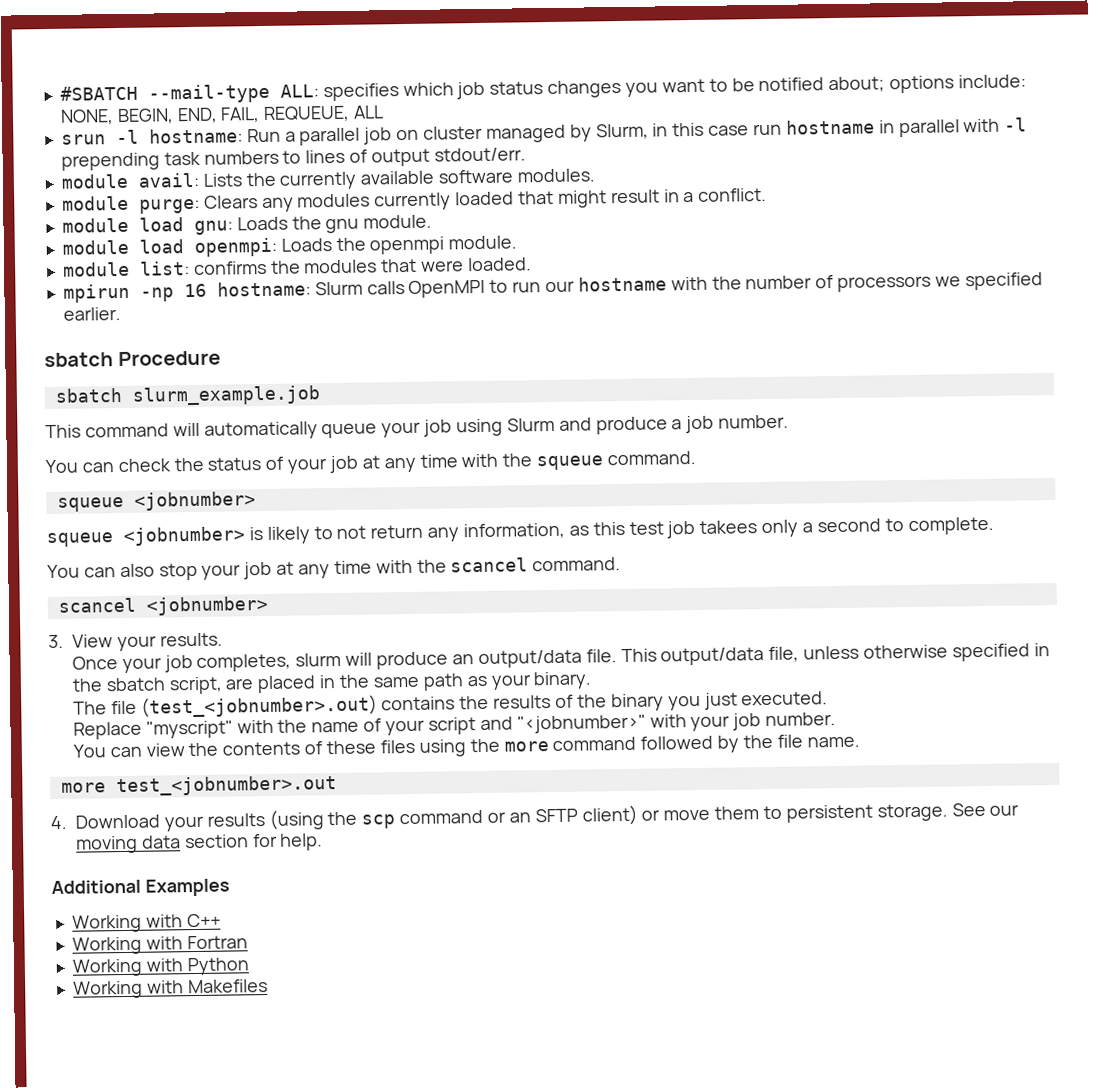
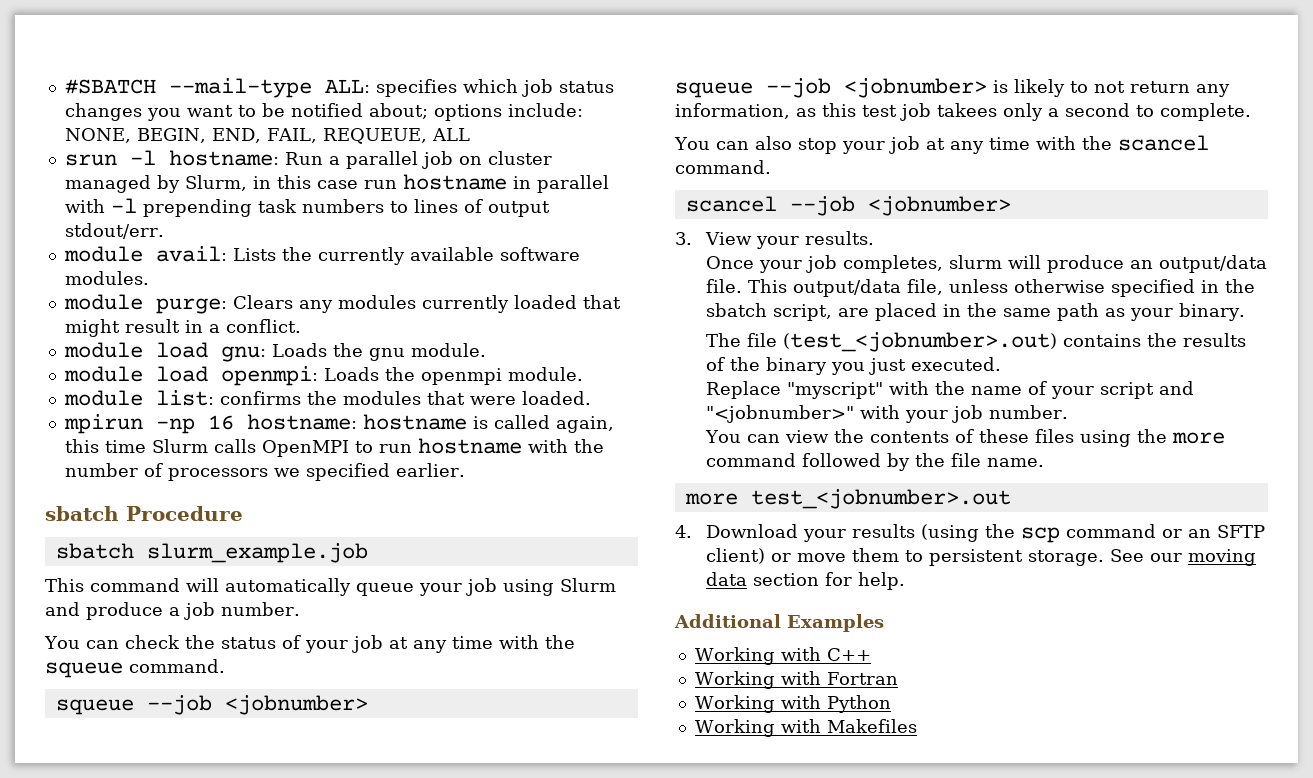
(311, 289) none -> [362,414,614,433] [64,439,146,453] hostname is called again, this time
[544,280,575,293] our -> (412, 448) none
(124, 504) none -> [146,695,212,715] --job
(113, 540) none -> [766,78,831,98] --job
(136, 605) none -> [789,196,855,216] --job

